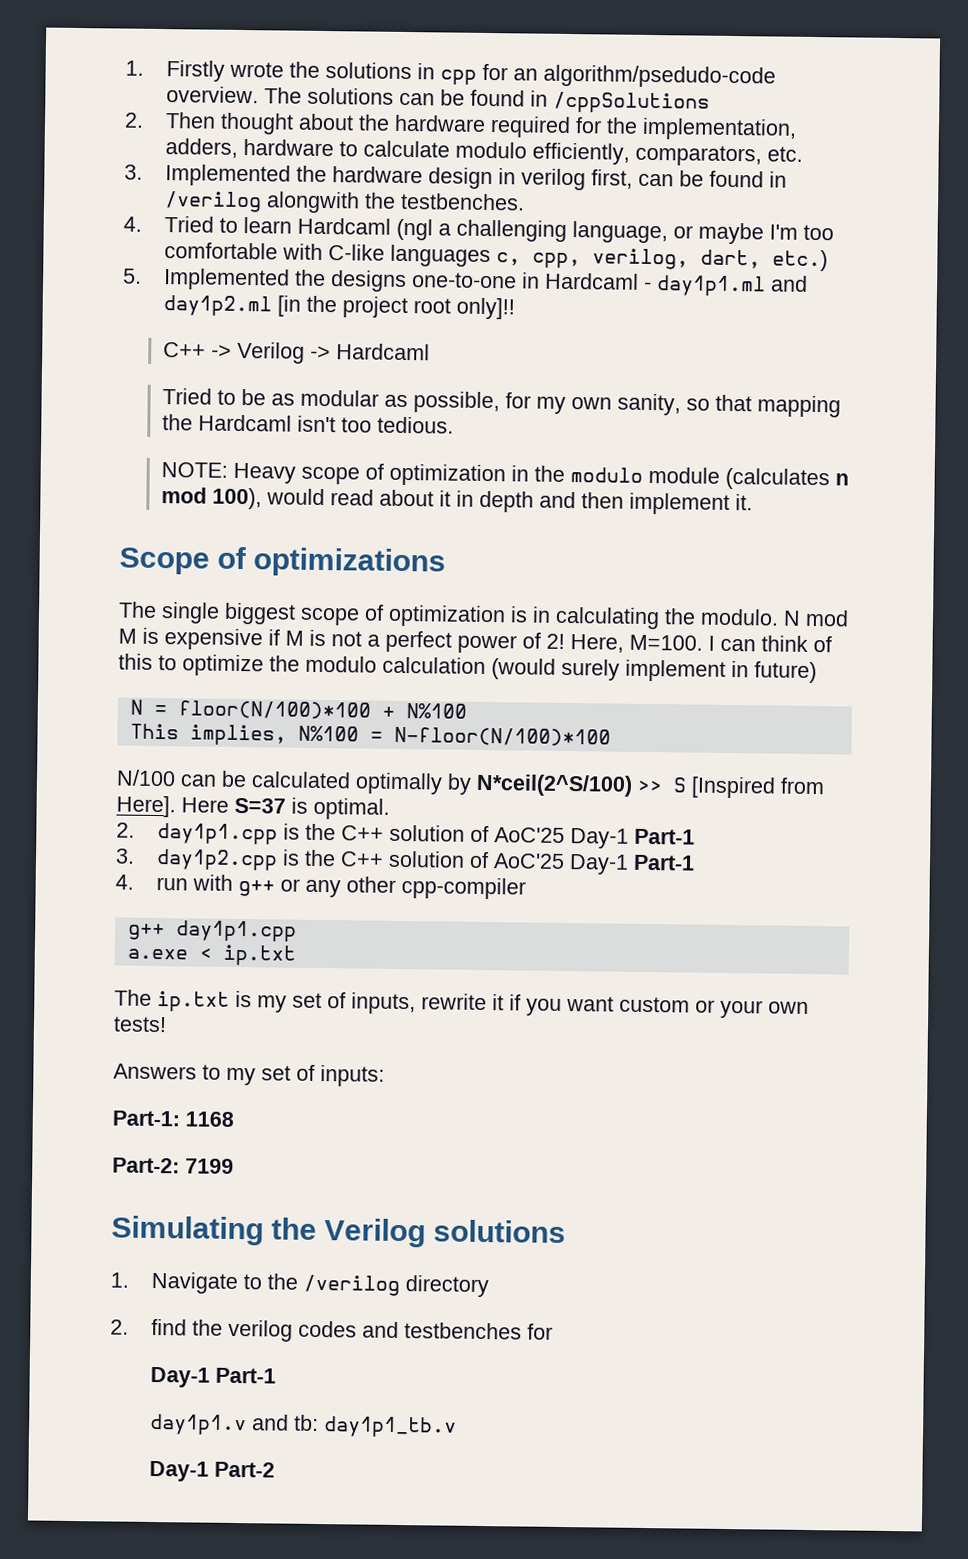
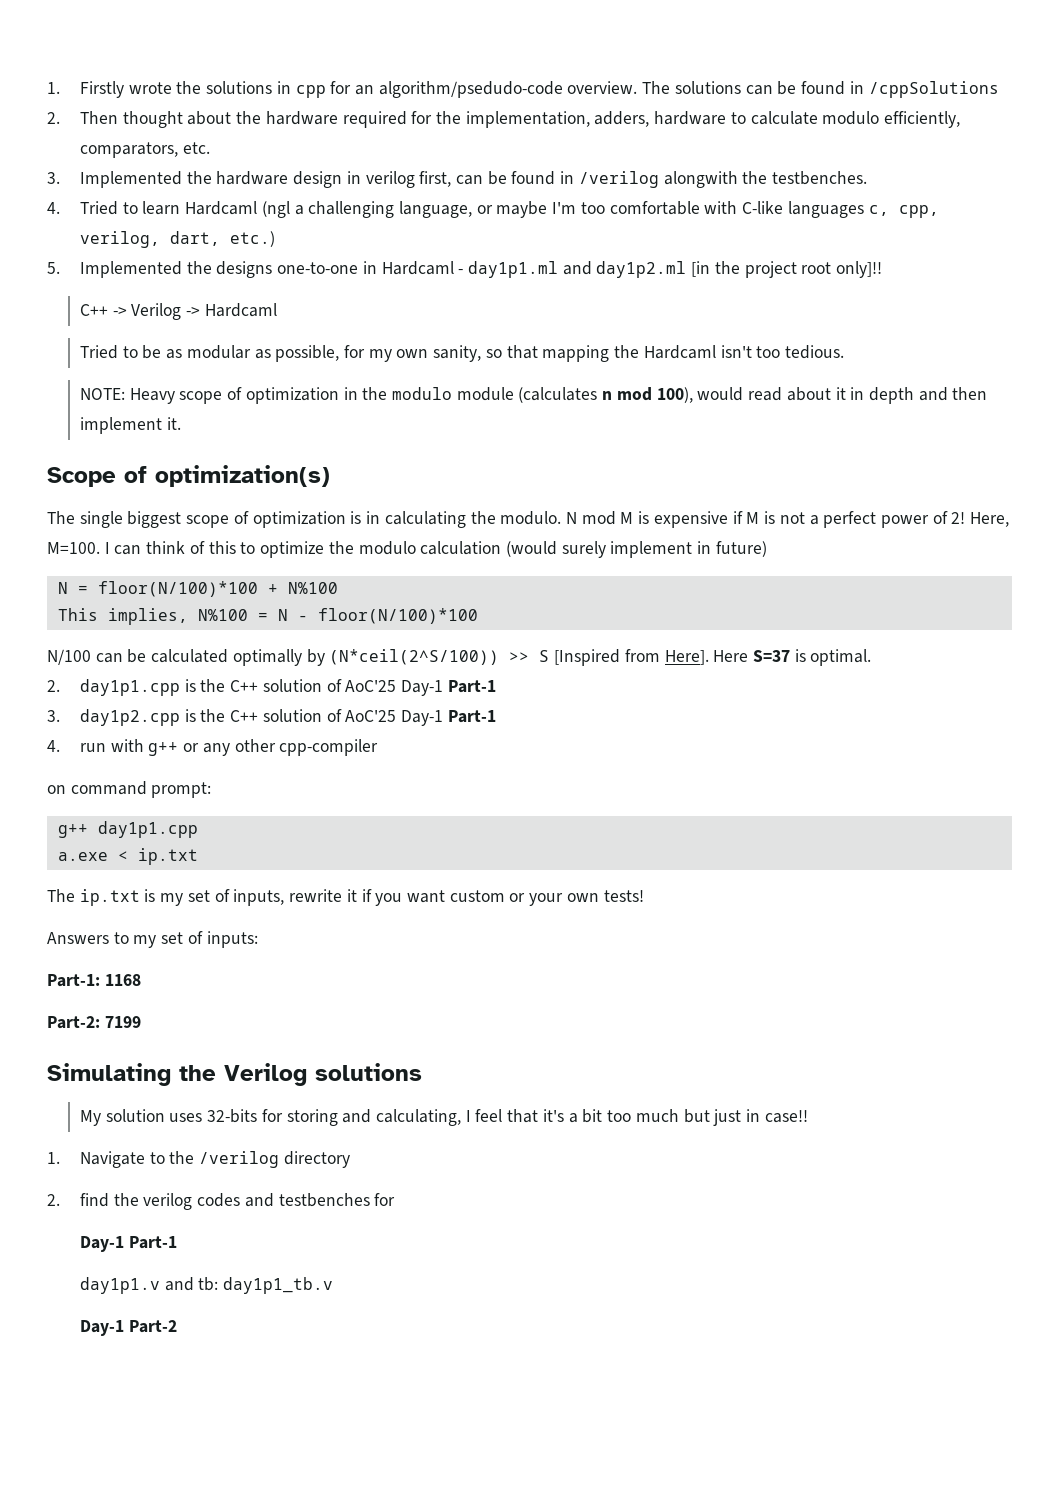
[253,547,447,578] optimizations -> [155,465,330,487] optimization(s)
[393,726,611,747] N-floor(N/100)*100 -> [277,608,478,624] N - floor(N/100)*100
[476,773,633,797] N*ceil(2^S/100) -> [329,649,500,665] (N*ceil(2^S/100))
(526, 888) none -> [47,781,212,798] // on command prompt:
(567, 1231) none -> [79,1109,808,1126] // My solution uses 32-bits for storing and calculating, I feel that it's a bit too much but just in case!!

